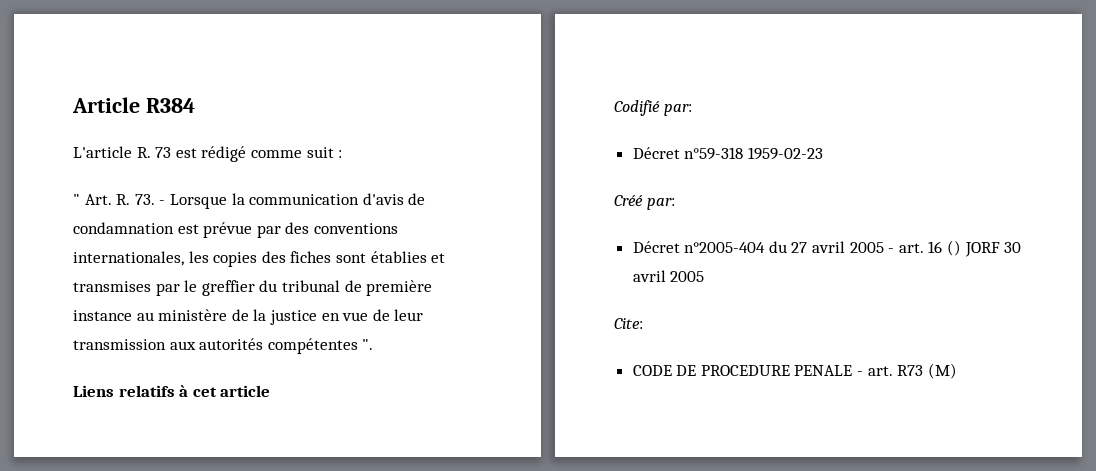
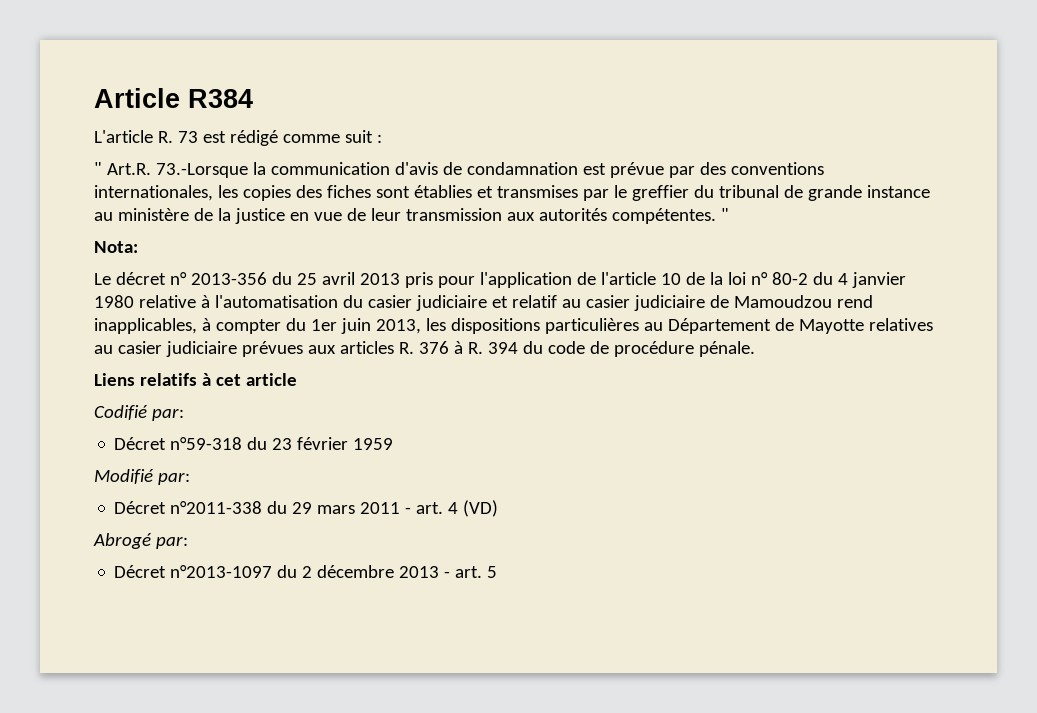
[84,194,227,209] Art. R. 73. - Lorsque -> [106,163,248,178] Art.R. 73.-Lorsque
[366,280,433,296] première -> [807,185,862,201] grande
[267,338,374,354] compétentes ". -> [611,208,729,224] [94,241,138,253] [94,272,906,288] [94,295,873,311] [94,318,933,334] [94,341,755,357] compétentes. " // Nota: // Le décret n° 2013-356 du 25 avril 2013 pris pour l'application de l'article 10 de la loi n° 80-2 du 4 janvier 1980 relative à l'automatisation du casier judiciaire et relatif au casier judiciaire de Mamoudzou rend inapplicables, à compter du 1er juin 2013, les dispositions particulières au Département de Mayotte relatives au casier judiciaire prévues aux articles R. 376 à R. 394 du code de procédure pénale.
[747,147,823,160] [614,195,675,210] [632,240,1022,257] [632,270,705,282] [614,318,643,329] [632,363,957,379] 1959-02-23 // Créé par: // Décret n°2005-404 du 27 avril 2005 - art. 16 () JORF 30 avril 2005 // Cite: // CODE DE PROCEDURE PENALE - art. R73 (M) -> [247,437,394,450] [94,469,190,485] [114,500,499,517] [93,533,188,549] [114,565,498,578] du 23 février 1959 // Modifié par: // Décret n°2011-338 du 29 mars 2011 - art. 4 (VD) // Abrogé par: // Décret n°2013-1097 du 2 décembre 2013 - art. 5

